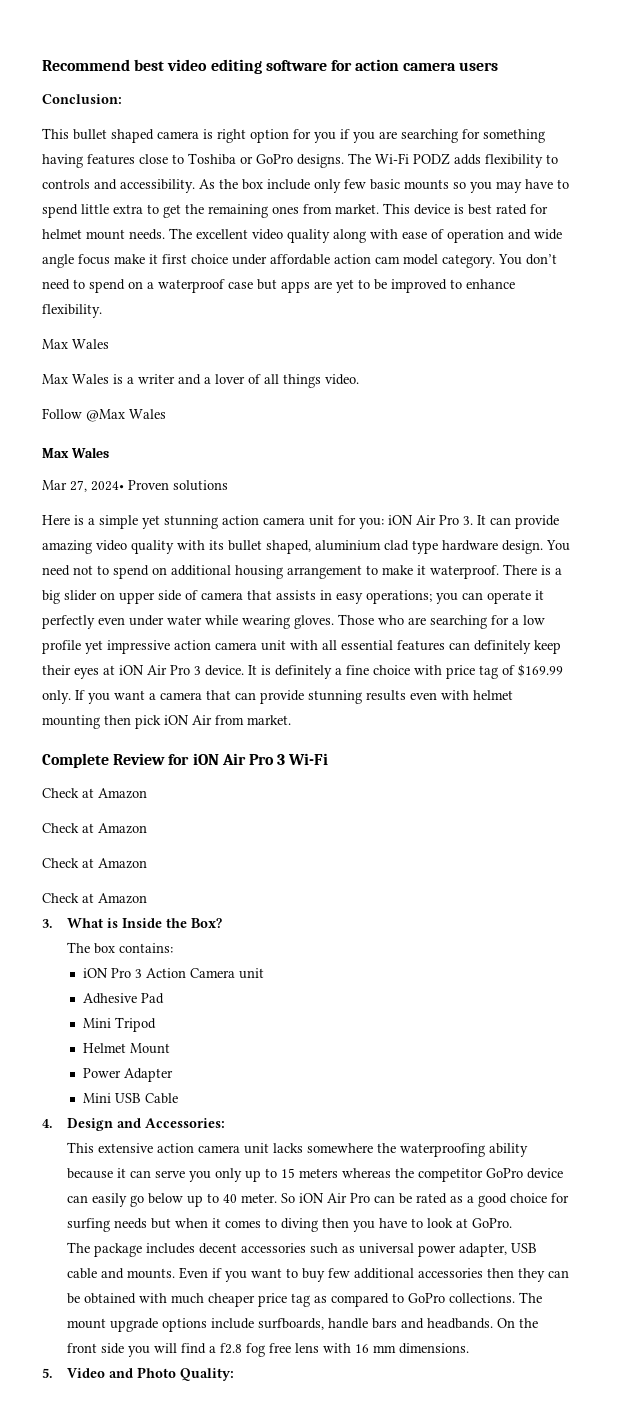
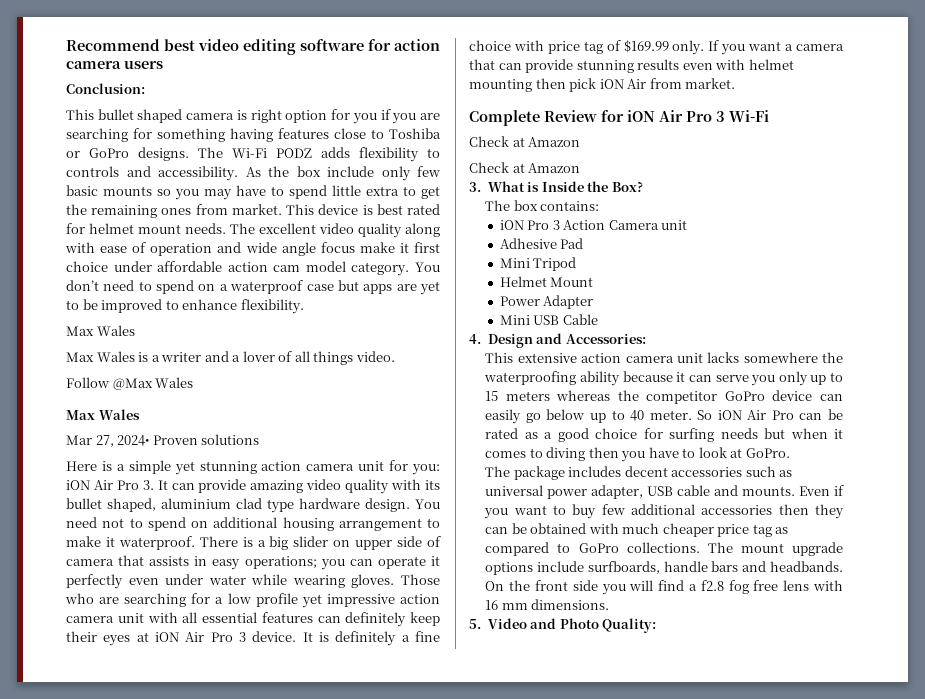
[42,858,147,869] [42,893,147,904] // Check at Amazon // Check at Amazon -> (581, 168) none

